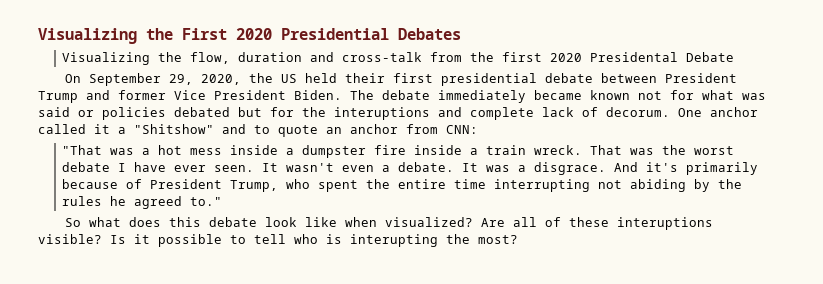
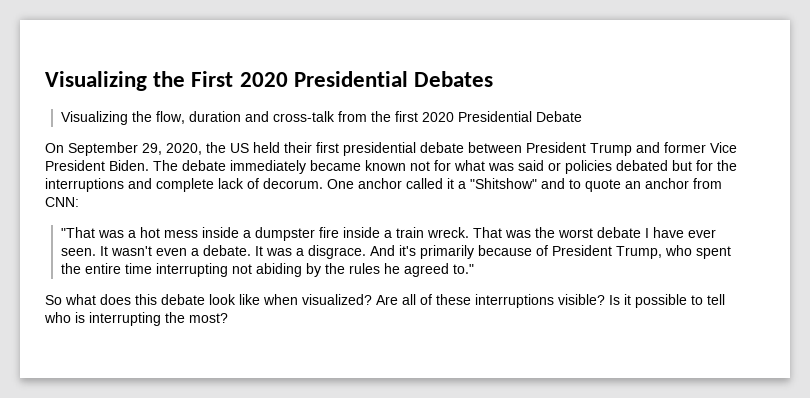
[590,52,679,62] Presidental -> [457,111,532,122] Presidential
[334,107,430,120] interuptions -> [45,178,124,192] interruptions
[617,217,714,230] interuptions -> [475,294,554,308] interruptions
[350,234,438,247] interupting -> [89,312,161,326] interrupting

